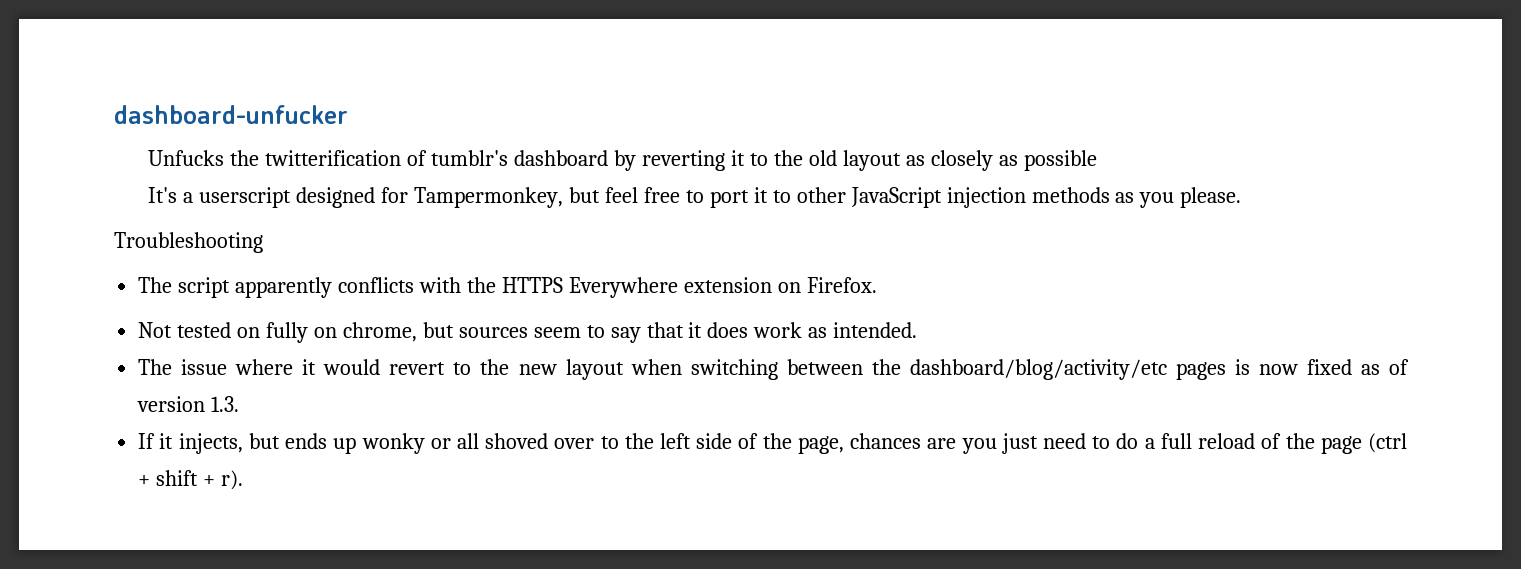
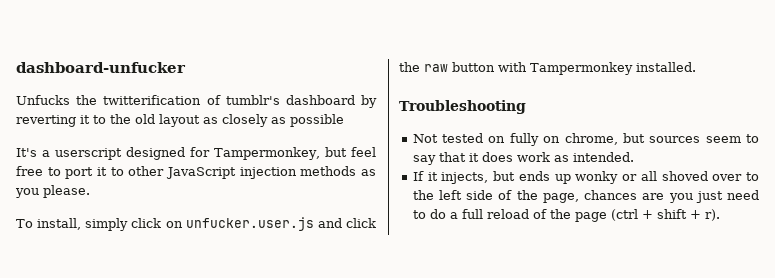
[114,232,263,253] [138,277,877,298] Troubleshooting // The script apparently conflicts with the HTTPS Everywhere extension on Firefox. -> [16,217,376,231] [399,62,696,75] [399,100,526,114] To install, simply click on unfucker.user.js and click the raw button with Tampermonkey installed. // Troubleshooting
[138,359,1409,380] [137,396,240,412] // The issue where it would revert to the new layout when switching between the dashboard/blog/activity/etc pages is now fixed as of version 1.3. -> (634, 157) none

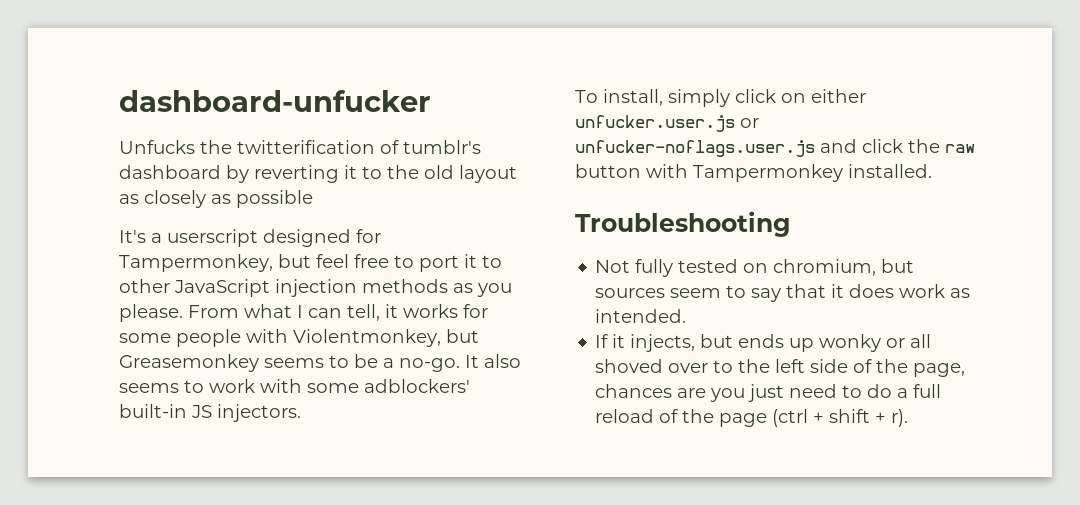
(90, 191) none -> [188,304,488,321] [119,329,479,347] [119,354,521,372] [119,379,470,393] [119,404,301,422] From what I can tell, it works for some people with Violentmonkey, but Greasemonkey seems to be a no-go. It also seems to work with some adblockers' built-in JS injectors.
[185,217,314,231] unfucker.user.js -> [811,89,866,103] [575,115,759,132] [575,140,815,157] either unfucker.user.js or unfucker-noflags.user.js
(438, 138) none -> [635,259,674,277] fully
[509,133,618,146] fully on chrome, -> [773,259,877,276] chromium,

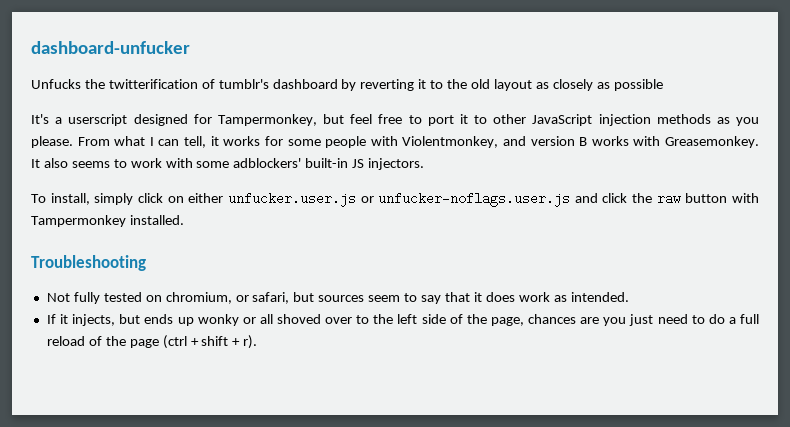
[446,329,479,343] [119,354,460,372] but Greasemonkey seems to be a no-go. -> [502,136,759,148] and version B works with Greasemonkey.
(877, 267) none -> [235,292,290,304] or safari,

